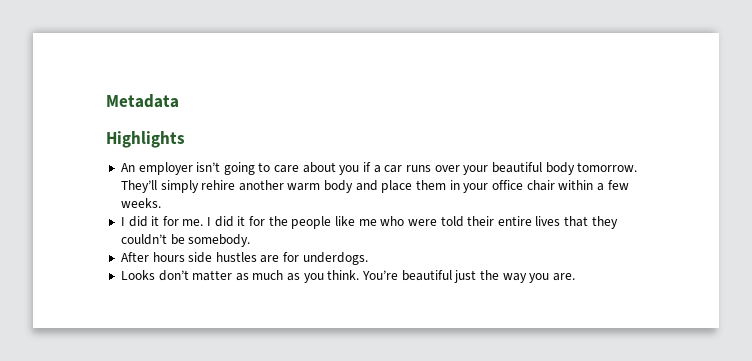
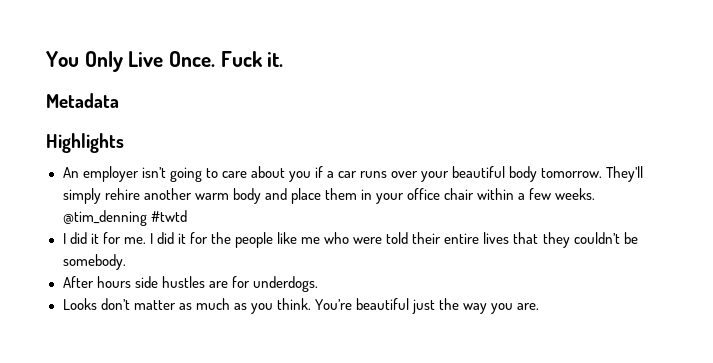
(106, 101) none -> [46,51,284,72] You Only Live Once. Fuck it. //
(161, 203) none -> [62,210,187,226] @tim_denning #twtd

